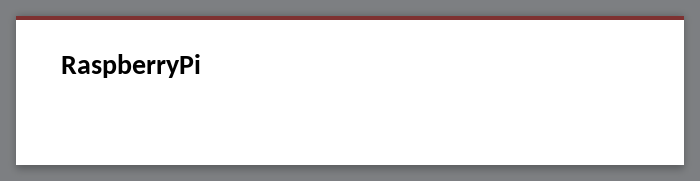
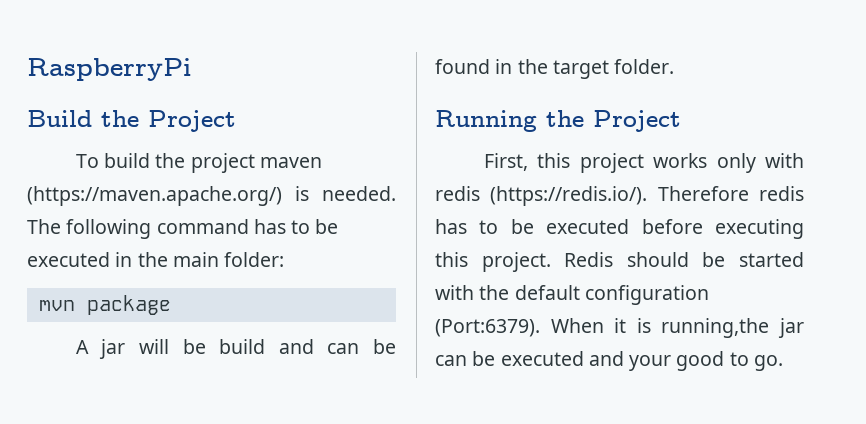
(201, 66) none -> [27,110,236,132] [75,153,322,173] [27,186,396,206] [27,219,339,239] [27,252,285,267] [38,295,171,315] [75,339,396,359] [435,59,675,79] [435,110,681,132] [483,153,804,173] [435,186,804,206] [435,219,804,239] [435,252,804,272] [435,285,709,305] [435,318,804,338] [435,351,783,371] // Build the Project // To build the project maven (https://maven.apache.org/) is needed. The following command has to be executed in the main folder: // mvn package // A jar will be build and can be found in the target folder. // Running the Project // First, this project works only with redis (https://redis.io/). Therefore redis has to be executed before executing this project. Redis should be started with the default configuration (Port:6379). When it is running,the jar can be executed and your good to go.

